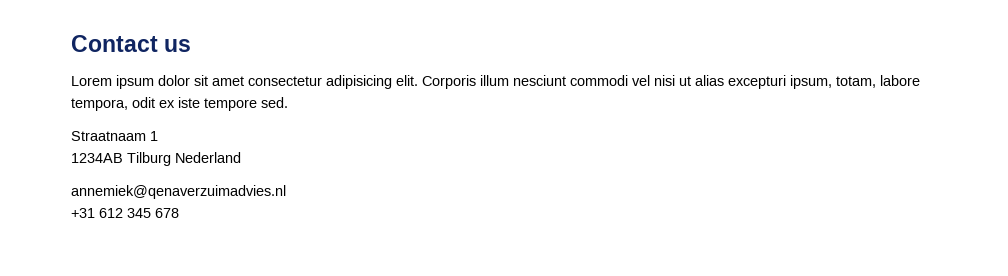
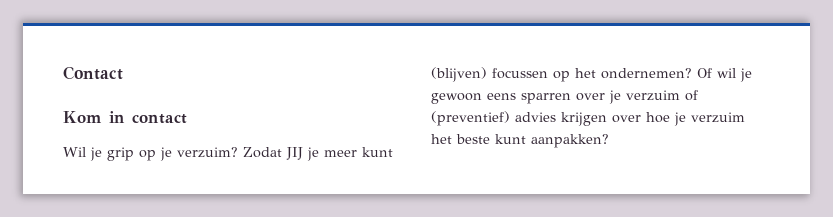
[164,39,192,52] [71,75,920,89] [71,97,288,111] [71,131,158,141] [71,152,241,166] [71,185,286,199] [71,208,179,218] us // Lorem ipsum dolor sit amet consectetur adipisicing elit. Corporis illum nesciunt commodi vel nisi ut alias excepturi ipsum, totam, labore tempora, odit ex iste tempore sed. // Straatnaam 1 // 1234AB Tilburg Nederland // annemiek@qenaverzuimadvies.nl // +31 612 345 678 -> [63,111,187,124] [63,147,393,161] [431,67,752,82] [431,90,698,104] [431,111,745,126] [431,134,609,148] // Kom in contact // Wil je grip op je verzuim? Zodat JIJ je meer kunt (blijven) focussen op het ondernemen? Of wil je gewoon eens sparren over je verzuim of (preventief) advies krijgen over hoe je verzuim het beste kunt aanpakken?

